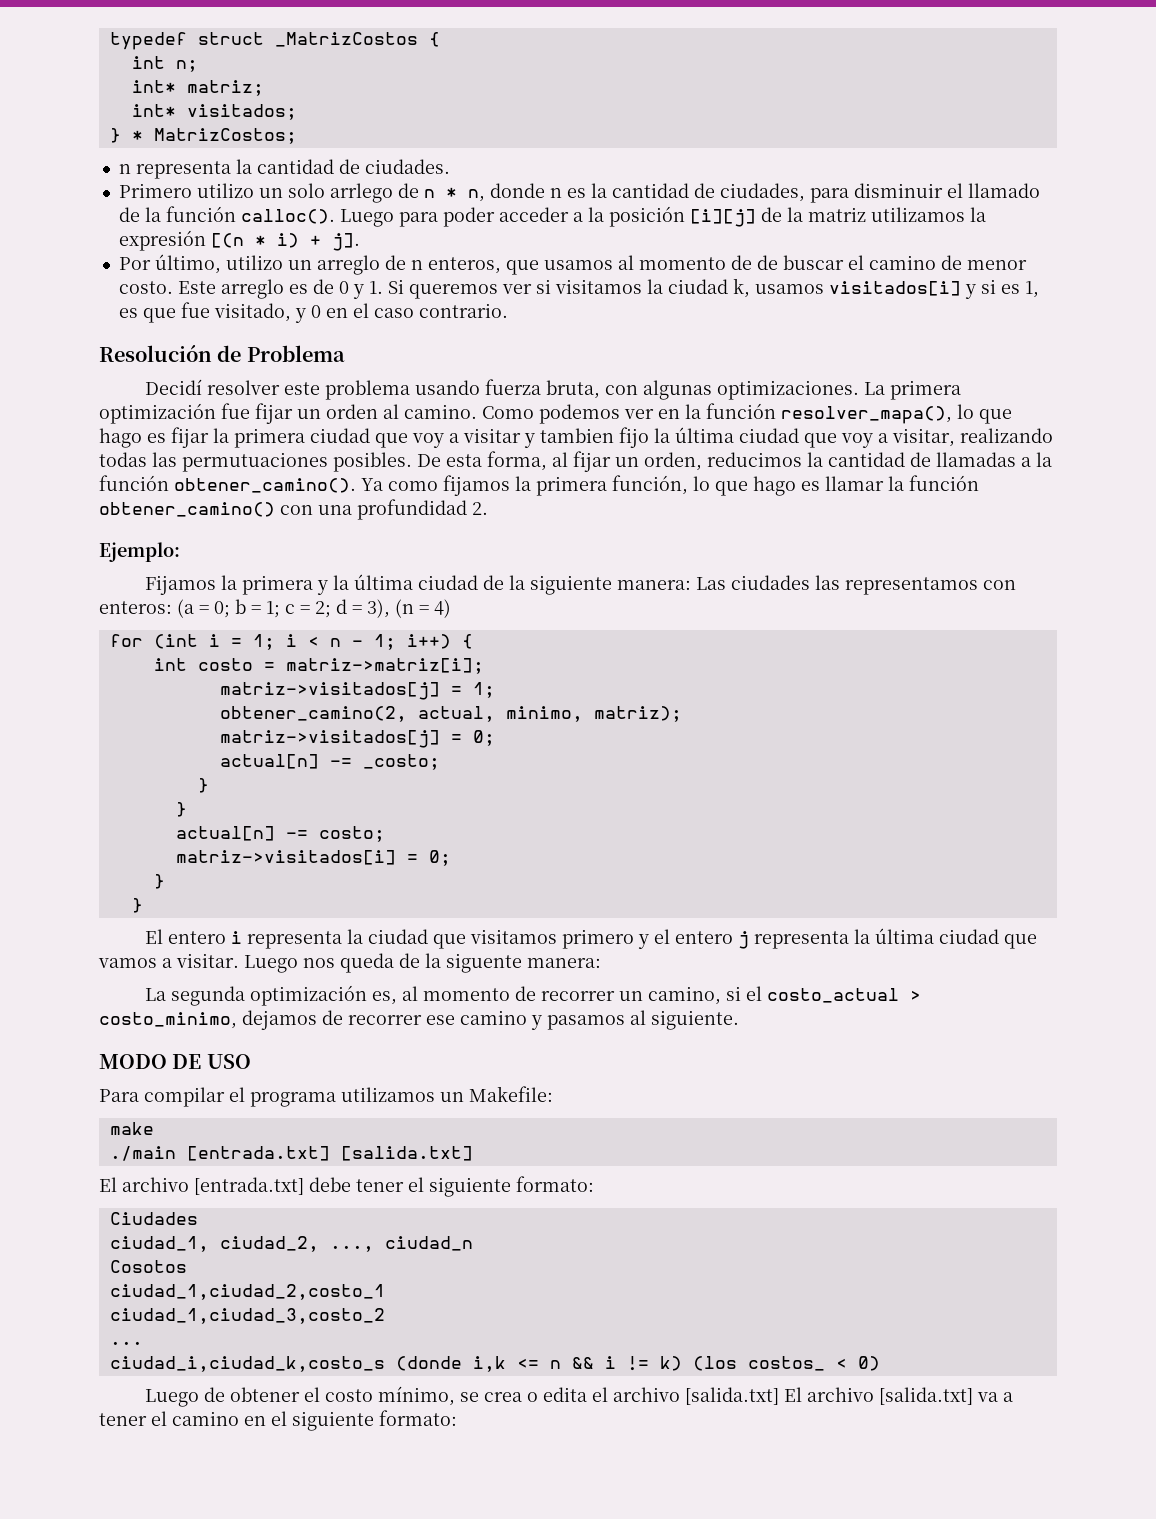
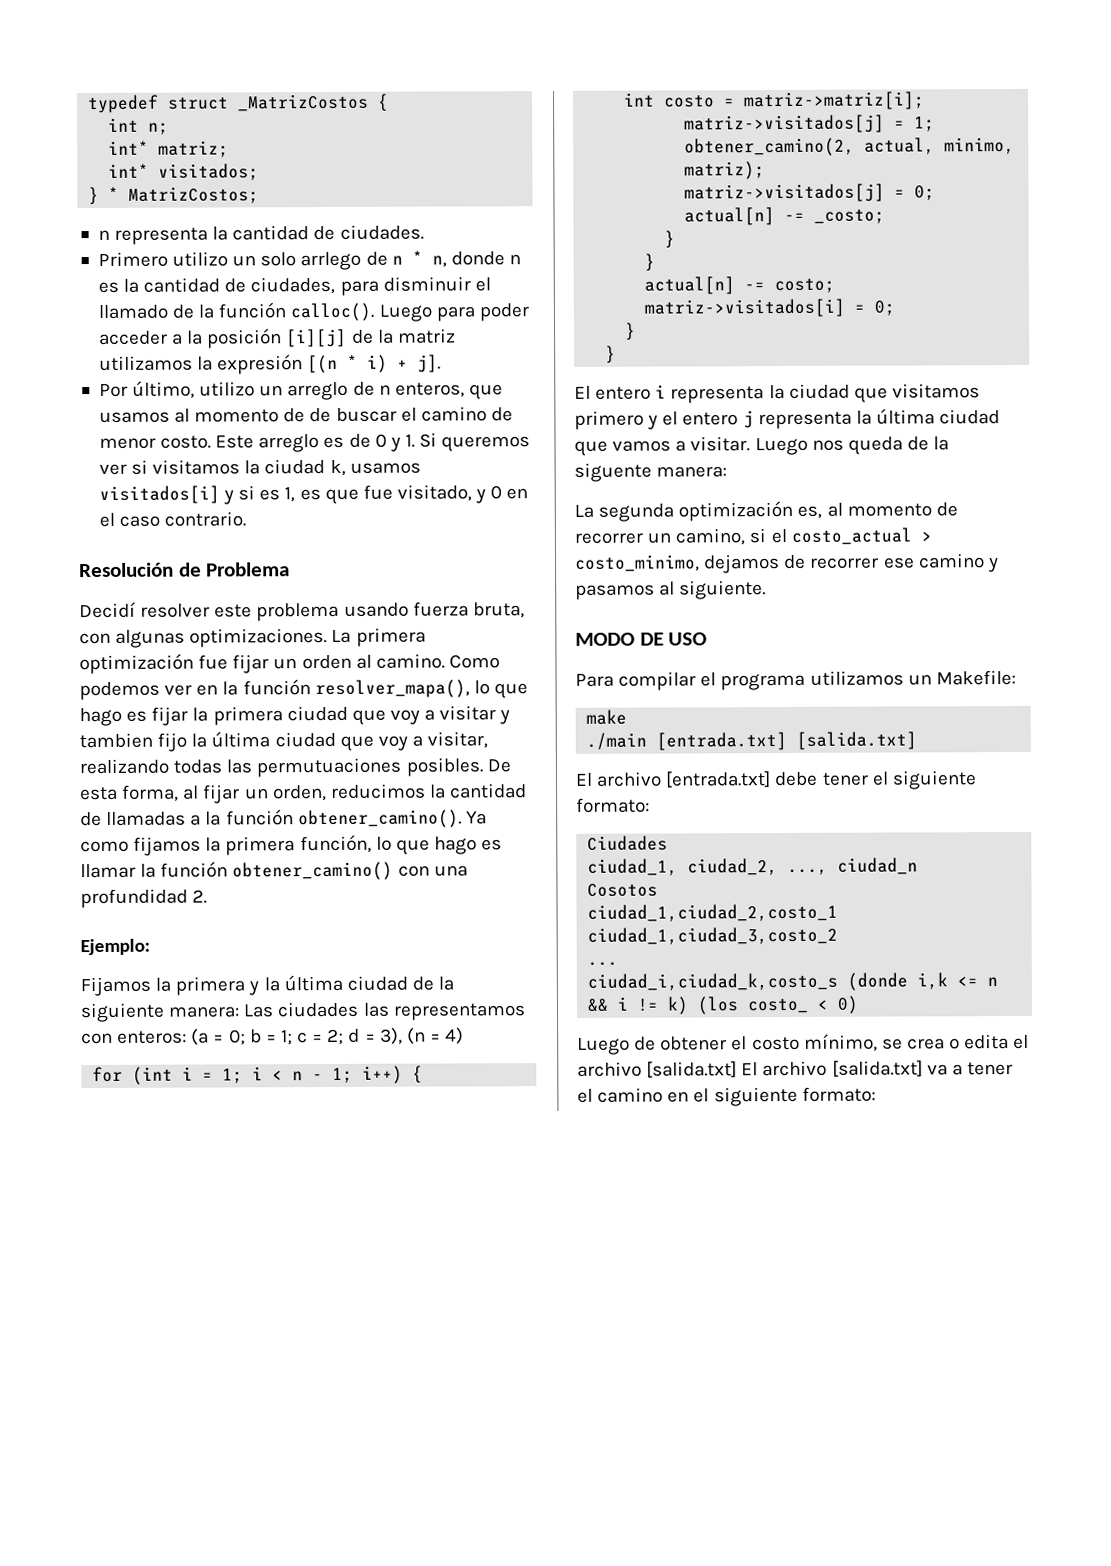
[747,1356,825,1371] costos_ -> [747,997,810,1014] costo_

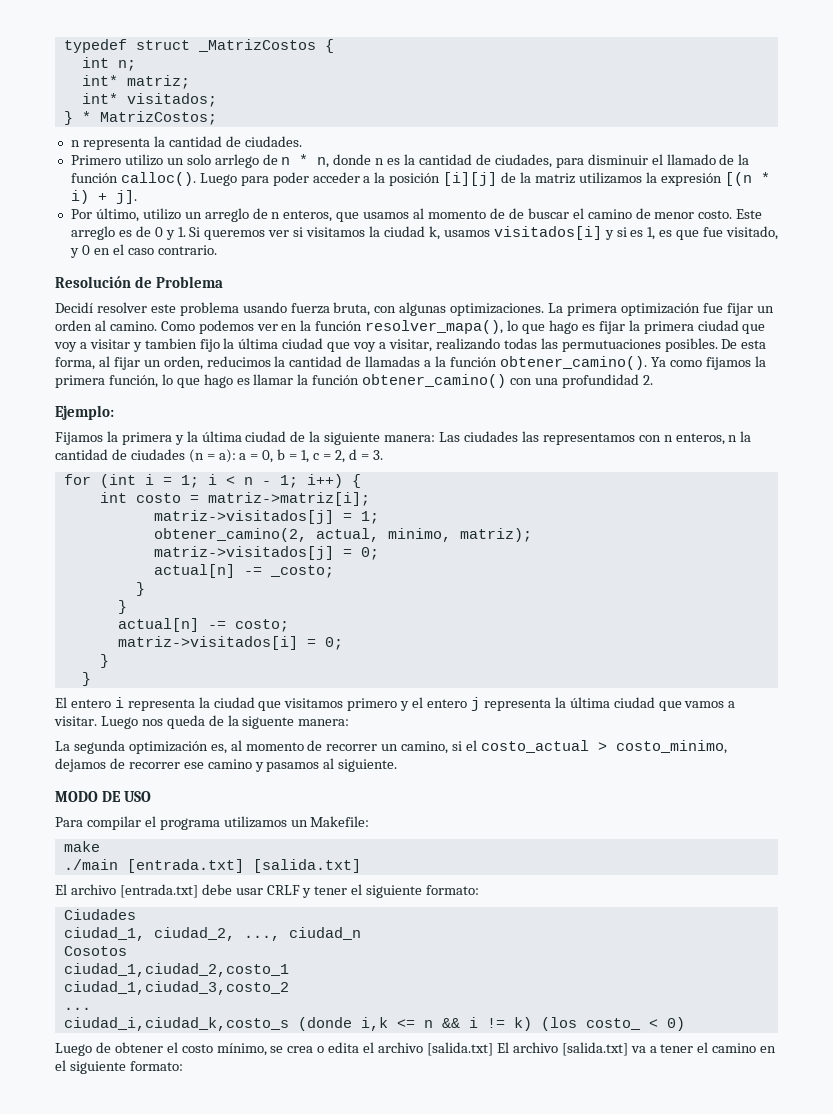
[117,1028,246,1046] enteros: (a = 0; -> [663,431,752,445] [55,449,274,463] n enteros, n la cantidad de ciudades (n = a): a = 0,
[280,1030,293,1046] 1; -> [301,450,310,463] 1,
[327,1028,345,1045] 2; -> [334,450,345,463] 2,
[379,1027,465,1045] 3), (n = 4) -> [372,450,383,460] 3.
(819, 779) none -> [235,885,312,898] usar CRLF y

